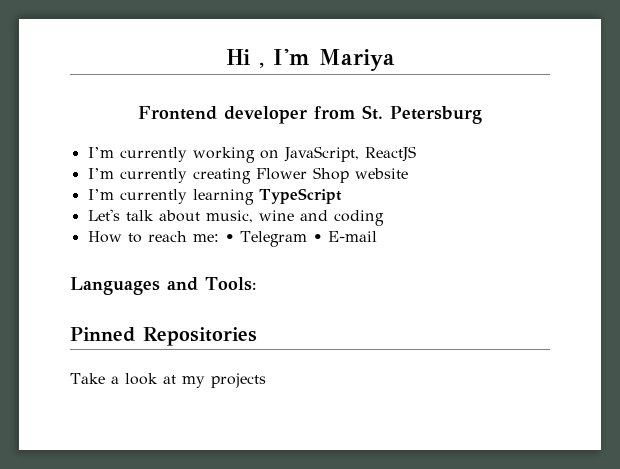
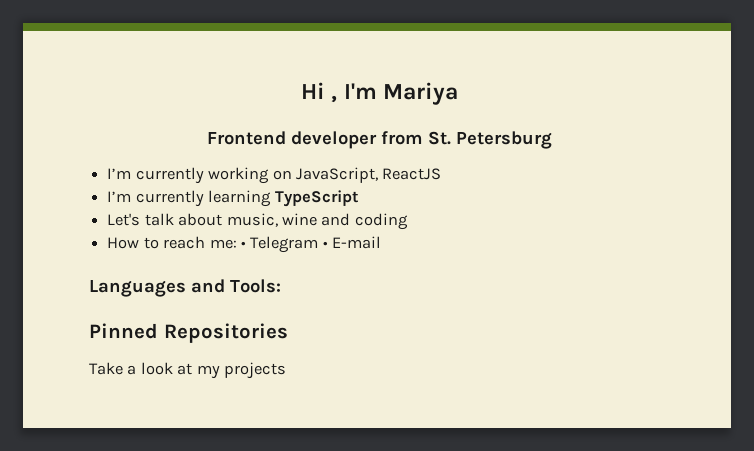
[87,167,408,184] // I’m currently creating Flower Shop website -> (442, 174) none

